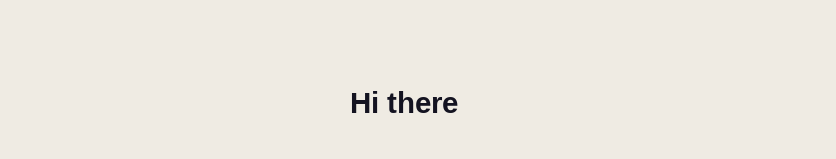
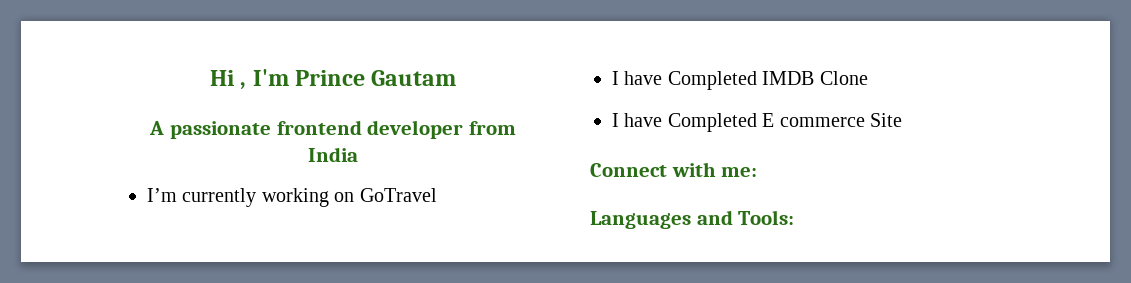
[387,91,458,113] there -> [240,69,457,90] [149,120,516,139] [308,147,358,162] [147,188,437,207] [612,71,868,90] [612,113,902,132] [590,162,758,177] [590,210,795,229] , I'm Prince Gautam // A passionate frontend developer from India // I’m currently working on GoTravel // I have Completed IMDB Clone // I have Completed E commerce Site // Connect with me: // Languages and Tools:

